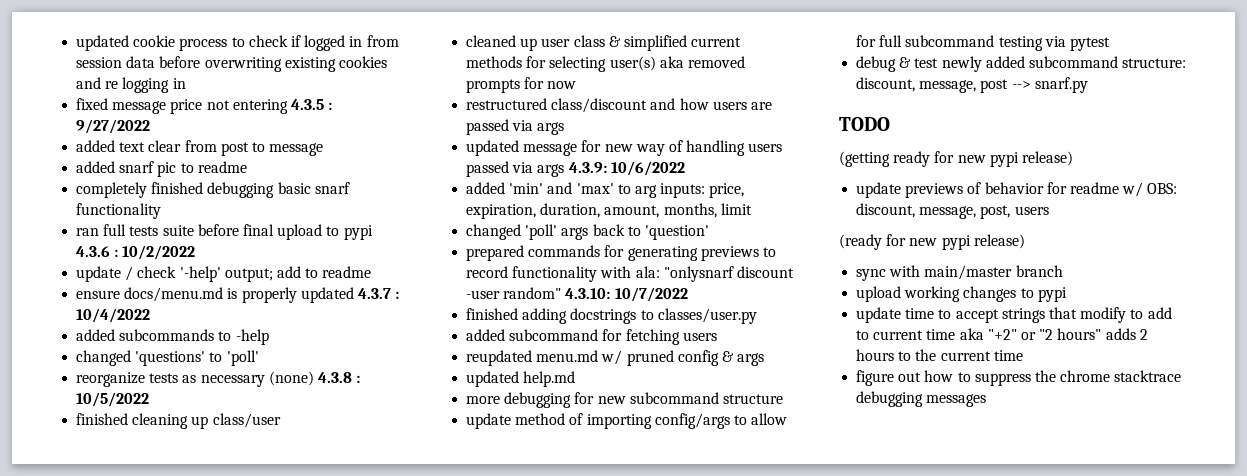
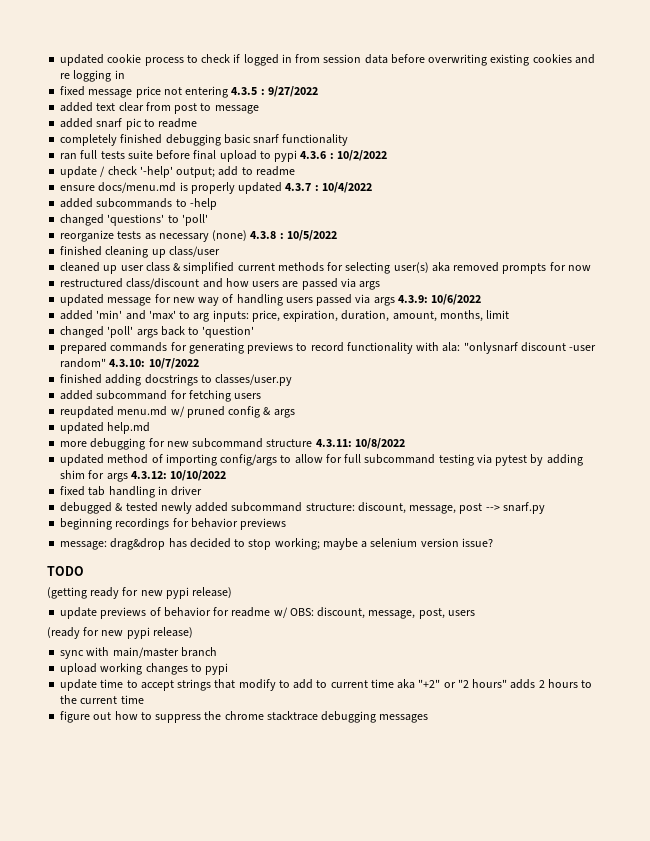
[466,413,512,429] // update -> [315,438,405,449] [60,454,105,466] 4.3.11: 10/8/2022 // updated
[856,56,939,72] // debug & test -> [530,454,583,466] [60,470,227,482] [60,486,203,498] [60,502,158,514] by adding shim for args 4.3.12: 10/10/2022 // fixed tab handling in driver // debugged & tested
(1088, 85) none -> [60,518,287,530] [60,538,493,550] // beginning recordings for behavior previews // message: drag&drop has decided to stop working; maybe a selenium version issue?

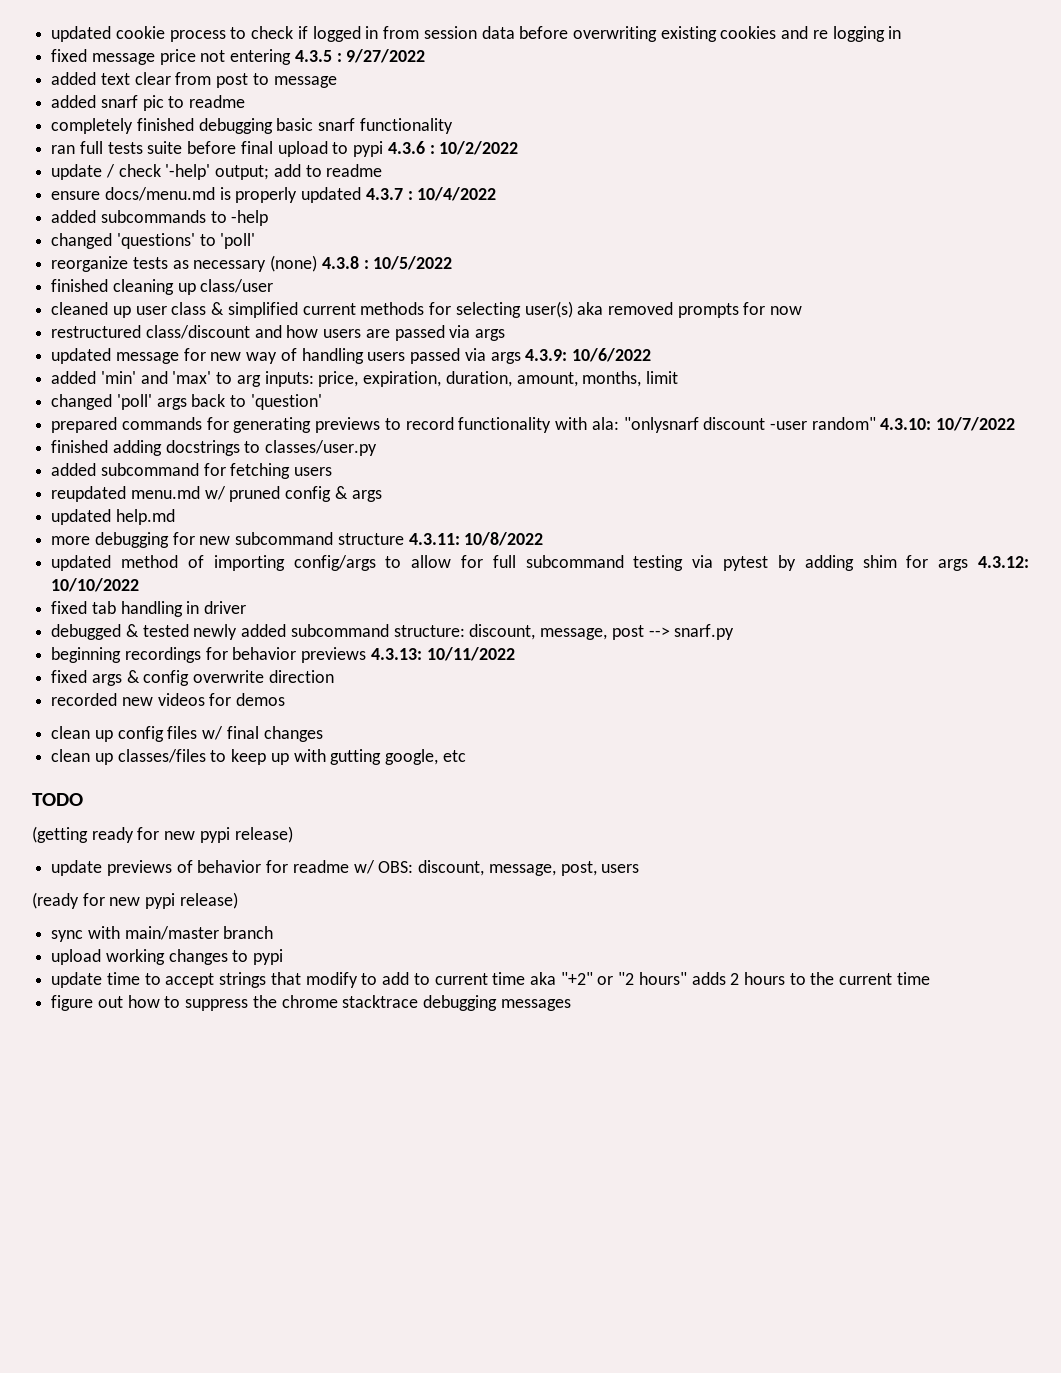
[60,538,493,550] // message: drag&drop has decided to stop working; maybe a selenium version issue? -> [370,647,515,661] [51,670,334,686] [51,693,286,706] [51,726,323,742] [51,749,466,765] 4.3.13: 10/11/2022 // fixed args & config overwrite direction // recorded new videos for demos // clean up config files w/ final changes // clean up classes/files to keep up with gutting google, etc

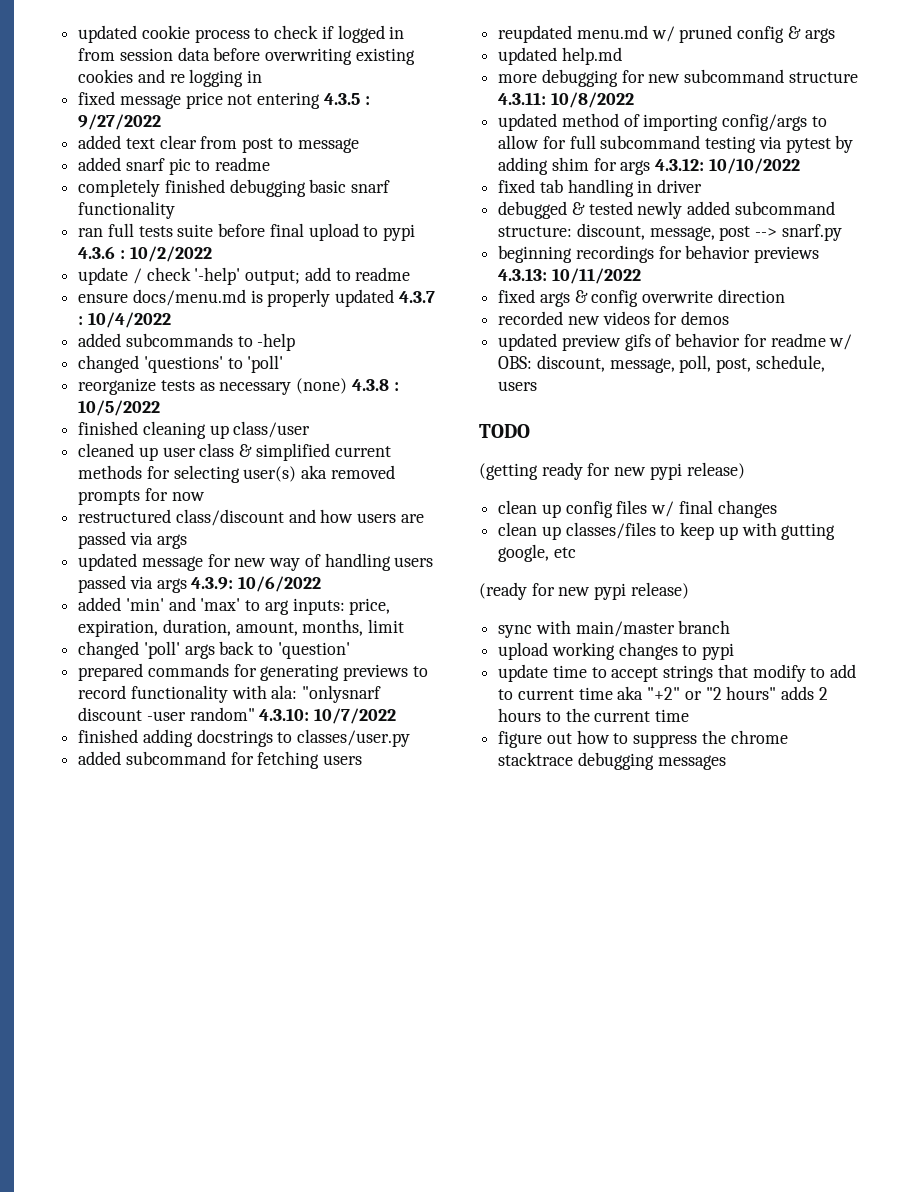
(286, 699) none -> [498,333,853,351] [498,355,825,373] [498,381,538,391] [479,424,530,438] [479,462,745,480] // updated preview gifs of behavior for readme w/ OBS: discount, message, poll, post, schedule, users // TODO // (getting ready for new pypi release)
[32,793,83,806] [32,826,293,843] [51,860,640,876] // TODO // (getting ready for new pypi release) // update previews of behavior for readme w/ OBS: discount, message, post, users -> (576, 552) none

